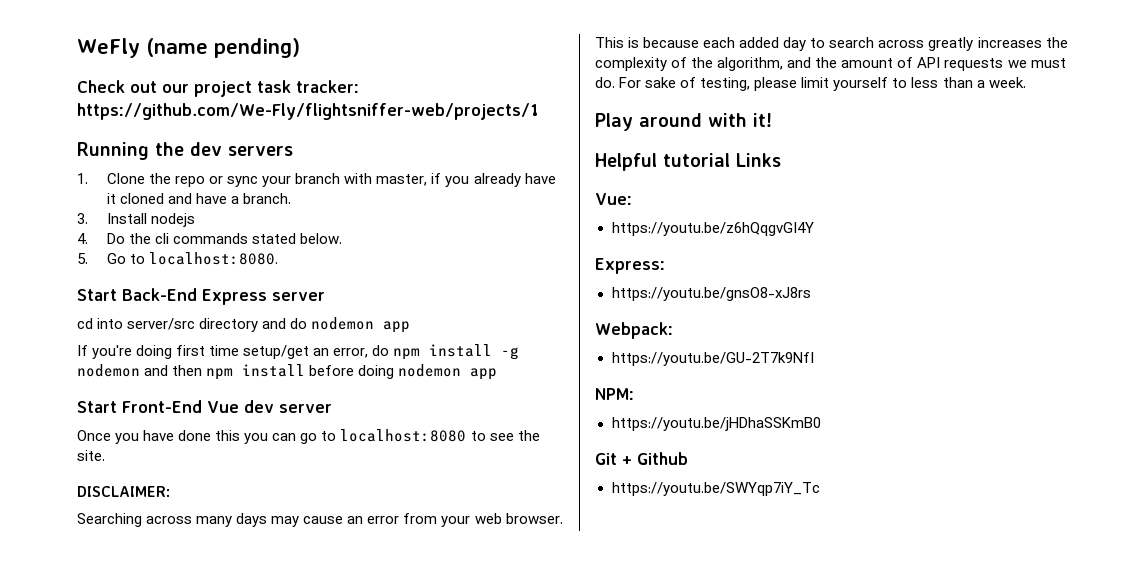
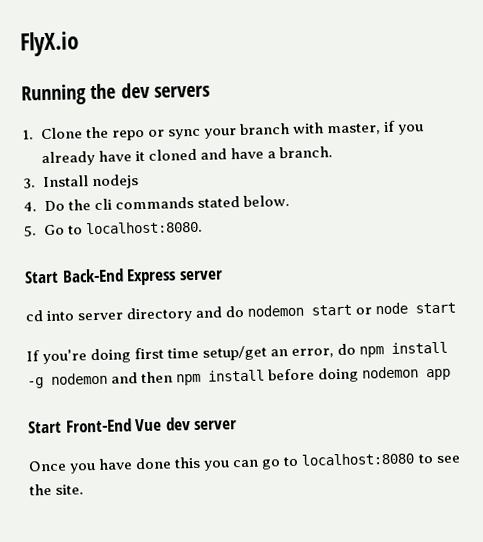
[77,38,300,58] [77,80,359,97] [77,103,539,120] WeFly (name pending) // Check out our project task tracker: https://github.com/We-Fly/flightsniffer-web/projects/1 -> [20,31,79,57] FlyX.io
[127,318,196,330] server/src -> [77,312,124,321] server
[383,321,411,333] app -> [311,302,457,316] start or node start
[77,486,170,497] [77,513,563,527] [595,37,1068,51] [595,57,1066,71] [595,77,1026,91] [595,113,772,131] [595,153,781,171] [595,193,632,205] [611,222,814,236] [595,258,665,274] [611,287,811,301] [595,322,673,339] [611,352,814,366] [595,388,634,400] [611,417,821,431] [595,452,688,465] [611,482,820,496] // DISCLAIMER: // Searching across many days may cause an error from your web browser. This is because each added day to search across greatly increases the complexity of the algorithm, and the amount of API requests we must do. For sake of testing, please limit yourself to less than a week. // Play around with it! // Helpful tutorial Links // Vue: // https://youtu.be/z6hQqgvGI4Y // Express: // https://youtu.be/gnsO8-xJ8rs // Webpack: // https://youtu.be/GU-2T7k9NfI // NPM: // https://youtu.be/jHDhaSSKmB0 // Git + Github // https://youtu.be/SWYqp7iY_Tc -> (85, 489) none

